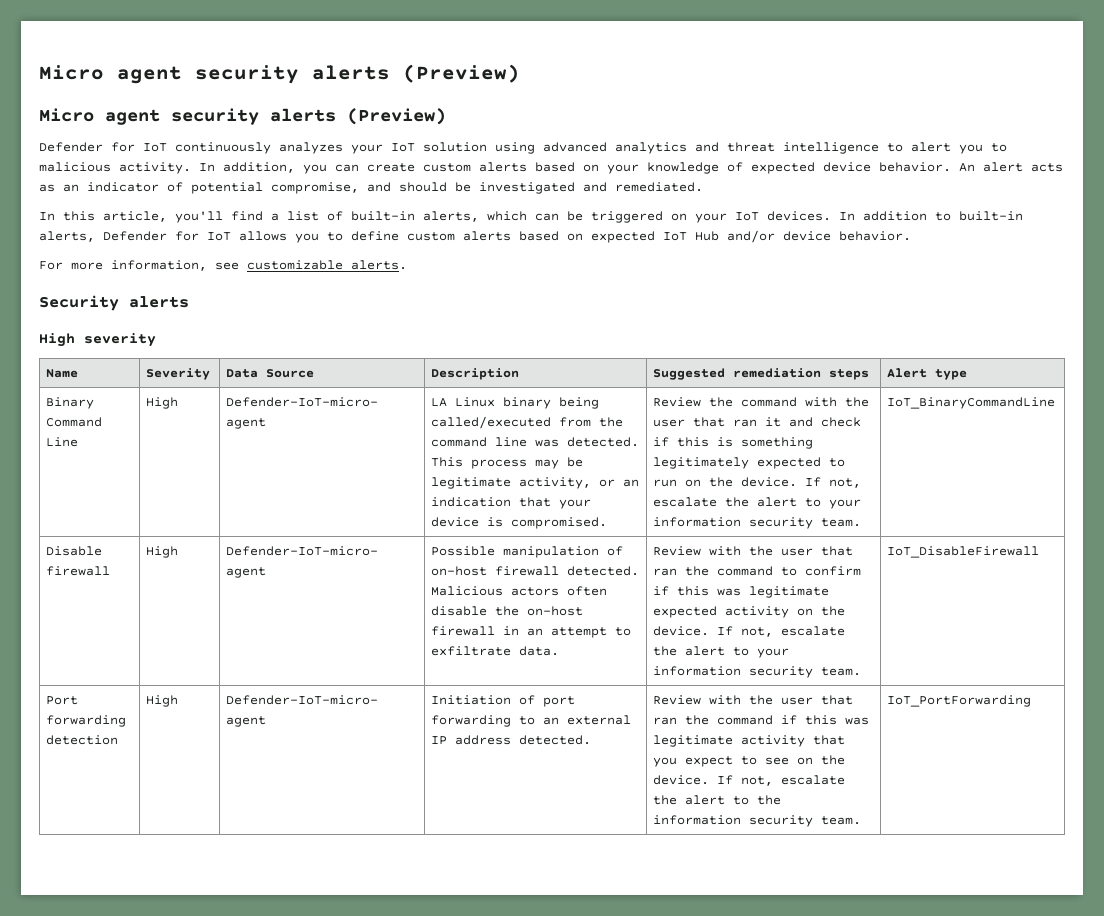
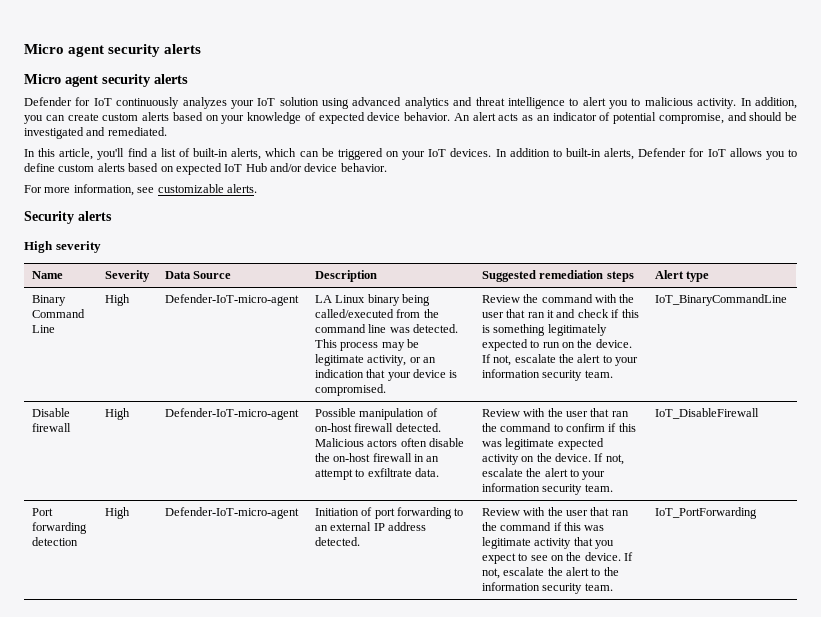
[39,64,520,84] [39,108,446,125] Micro agent security alerts (Preview) // Micro agent security alerts (Preview) -> [24,44,202,57] [24,74,188,87] Micro agent security alerts // Micro agent security alerts

